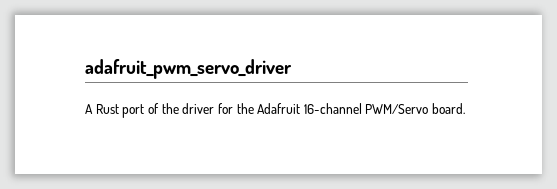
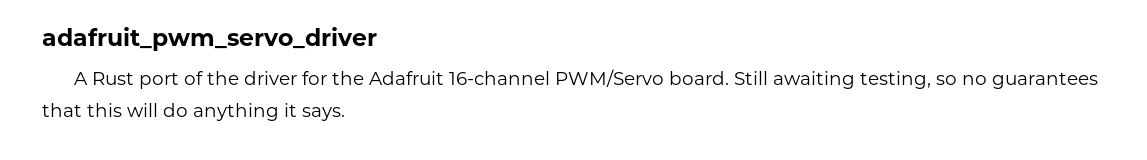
(466, 108) none -> [734,71,1099,89] [42,103,345,121] Still awaiting testing, so no guarantees that this will do anything it says.

